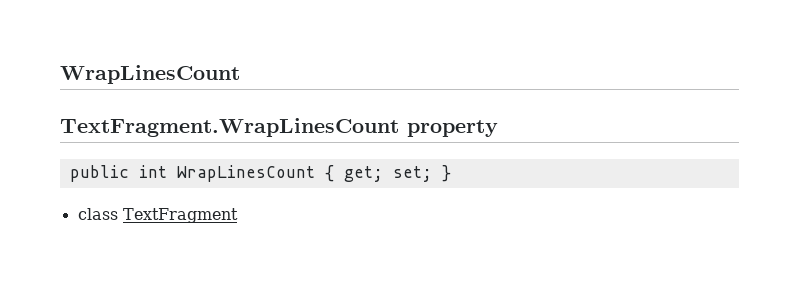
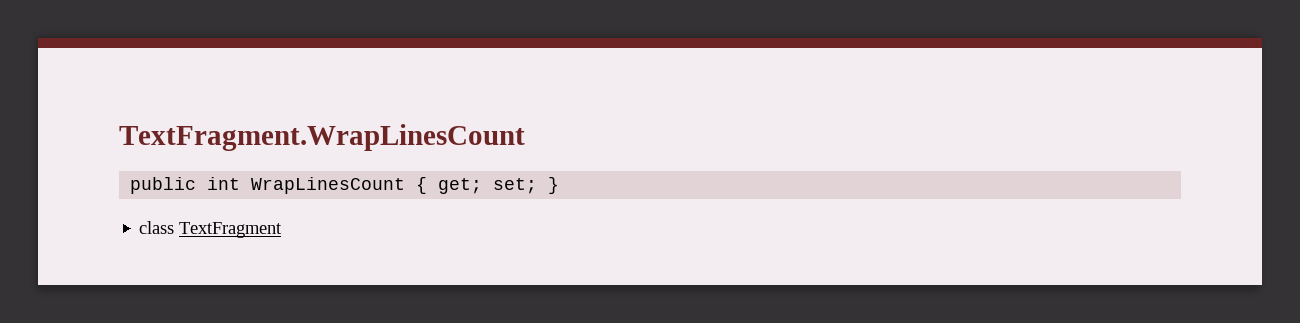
[60,65,240,84] WrapLinesCount // -> (119, 137) none
[407,120,498,137] property -> (525, 137) none

